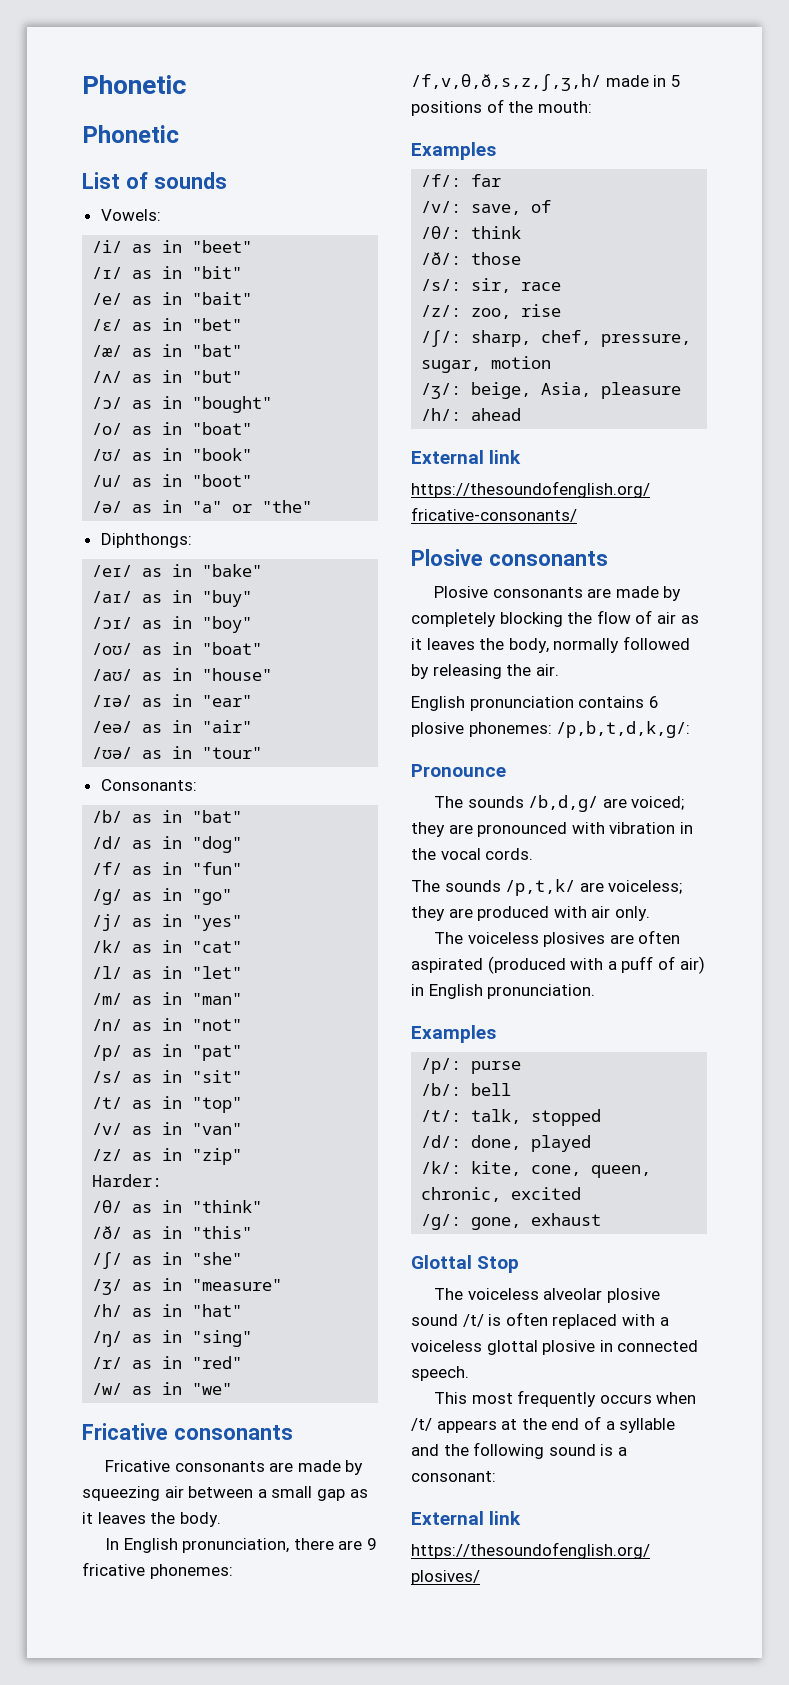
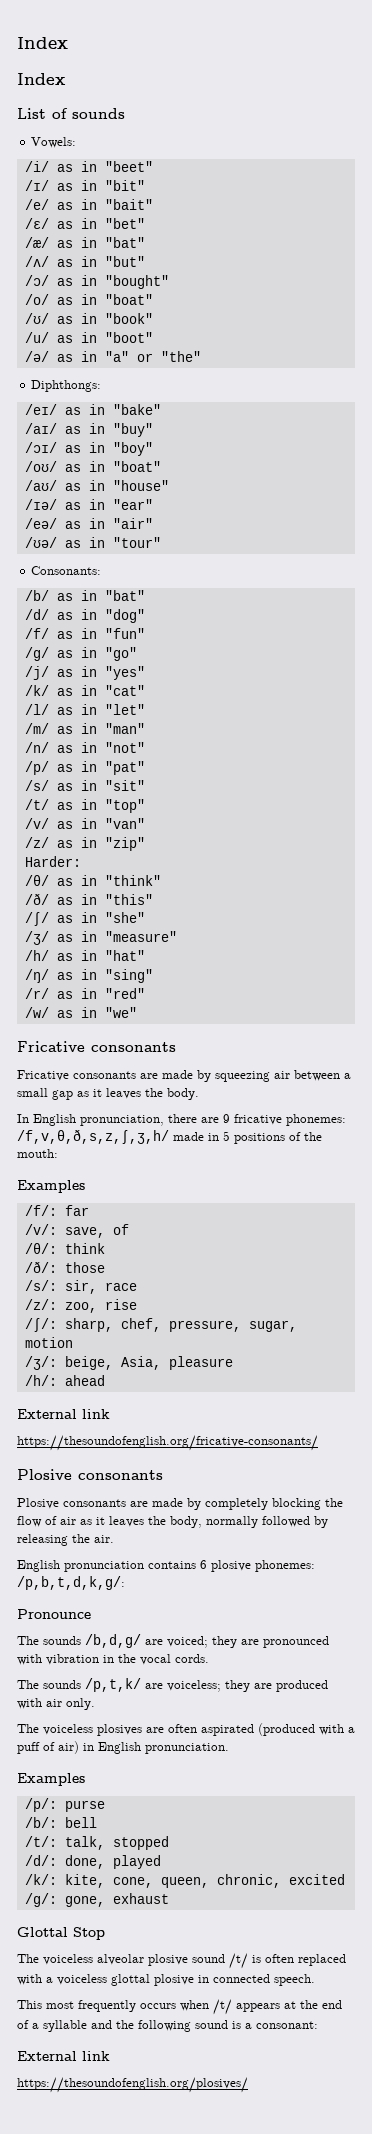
[82,75,186,94] [82,125,179,143] Phonetic // Phonetic -> [17,37,68,49] [17,73,66,85] Index // Index

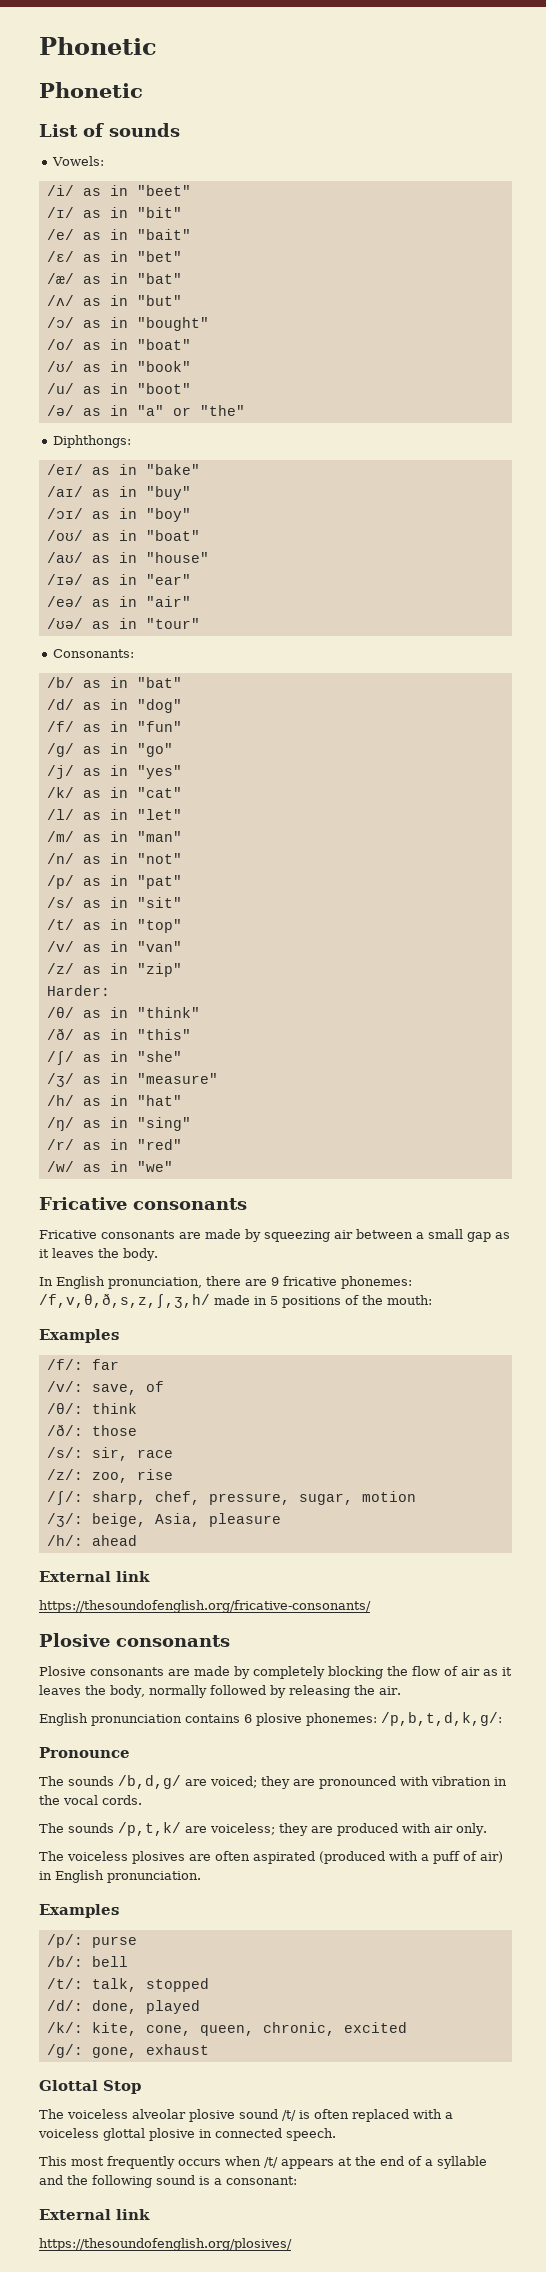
[17,37,68,49] [17,73,66,85] Index // Index -> [39,37,157,55] [39,82,143,98] Phonetic // Phonetic

